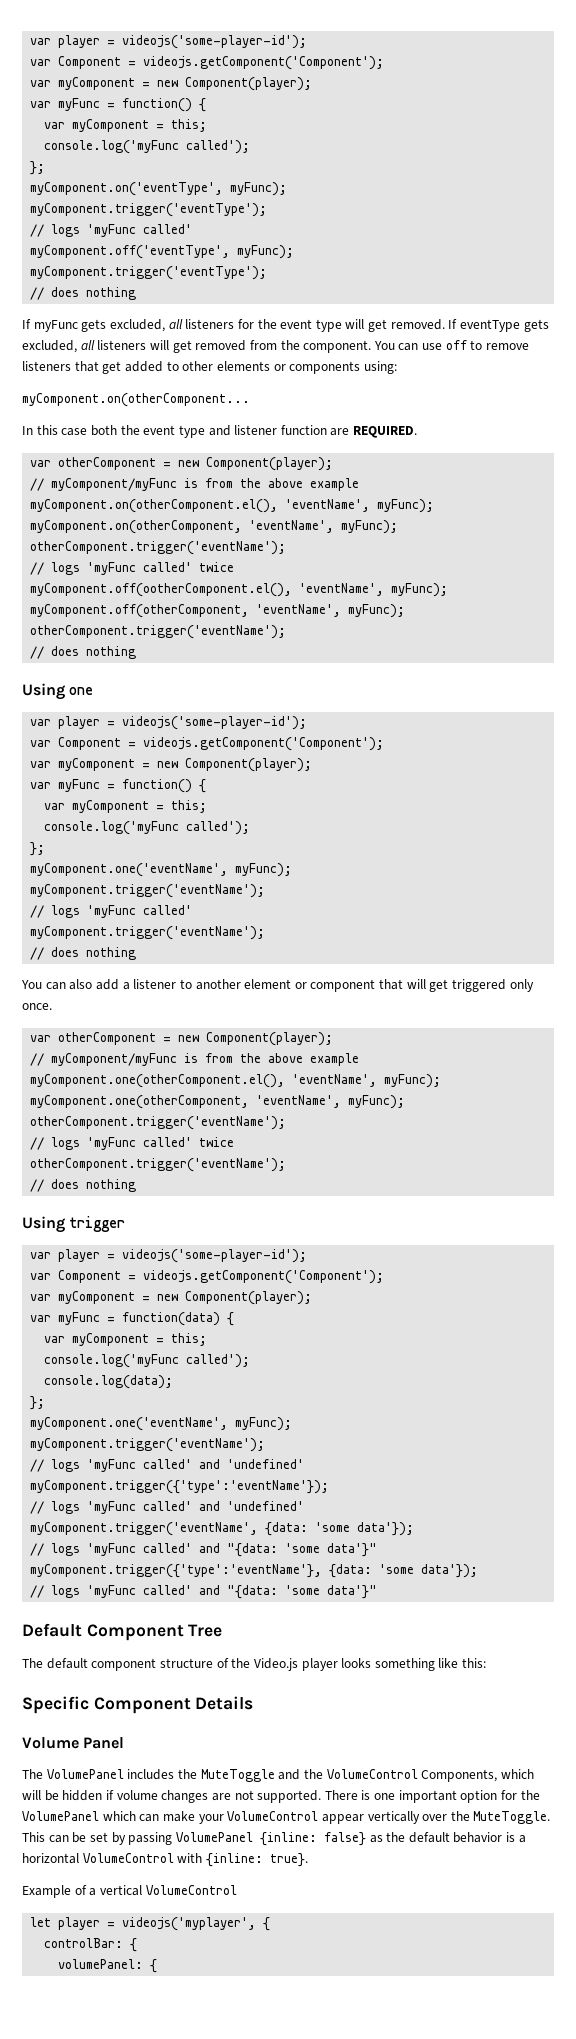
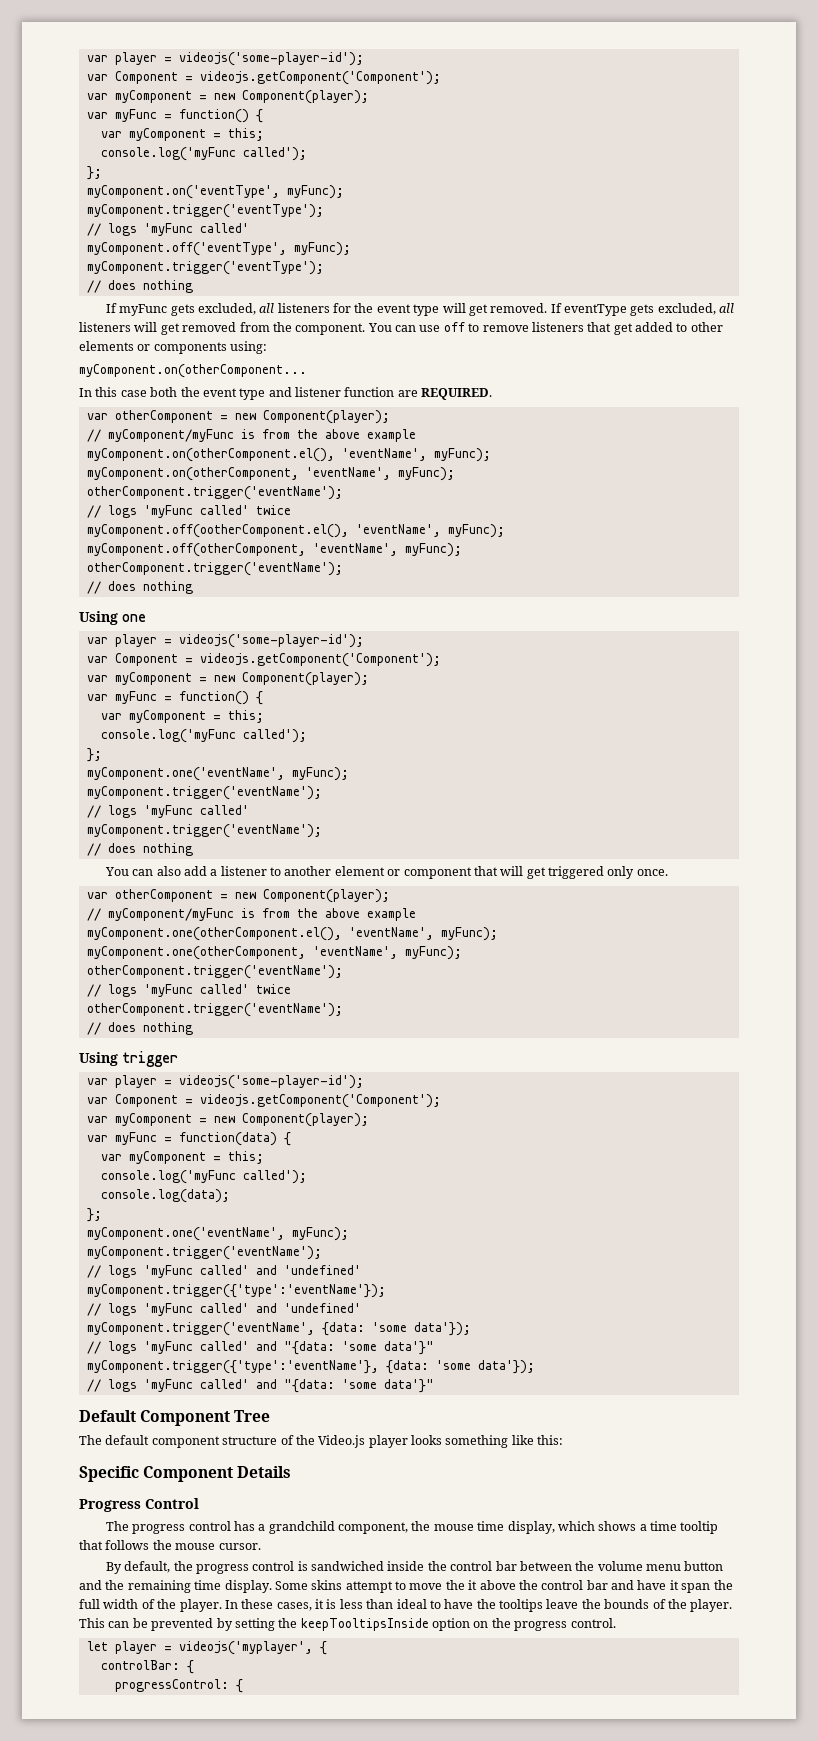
[22,1737,125,1749] [22,1769,534,1782] [22,1790,540,1803] [22,1811,551,1824] [22,1832,526,1846] [22,1853,308,1867] [22,1885,237,1898] Volume Panel // The VolumePanel includes the MuteToggle and the VolumeControl Components, which will be hidden if volume changes are not supported. There is one important option for the VolumePanel which can make your VolumeControl appear vertically over the MuteToggle. This can be set by passing VolumePanel {inline: false} as the default behavior is a horizontal VolumeControl with {inline: true}. // Example of a vertical VolumeControl -> [79,1498,199,1512] [105,1521,719,1534] [79,1540,261,1550] [105,1561,724,1574] [79,1580,733,1593] [79,1599,733,1612] [79,1618,616,1631] Progress Control // The progress control has a grandchild component, the mouse time display, which shows a time tooltip that follows the mouse cursor. // By default, the progress control is sandwiched inside the control bar between the volume menu button and the remaining time display. Some skins attempt to move the it above the control bar and have it span the full width of the player. In these cases, it is less than ideal to have the tooltips leave the bounds of the player. This can be prevented by setting the keepTooltipsInside option on the progress control.
[58,1959,144,1969] volumePanel: -> [114,1679,229,1692] progressControl:

